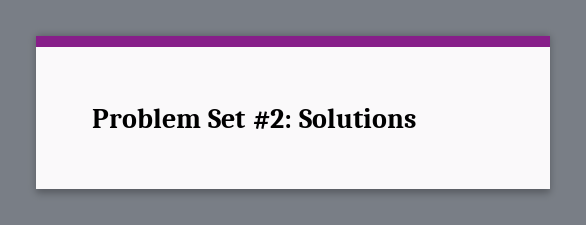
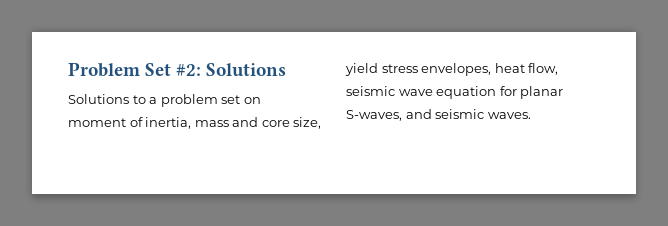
(417, 118) none -> [68,94,261,107] [68,117,322,129] [345,63,559,76] [346,86,564,99] [346,109,531,121] // Solutions to a problem set on moment of inertia, mass and core size, yield stress envelopes, heat flow, seismic wave equation for planar S-waves, and seismic waves.

